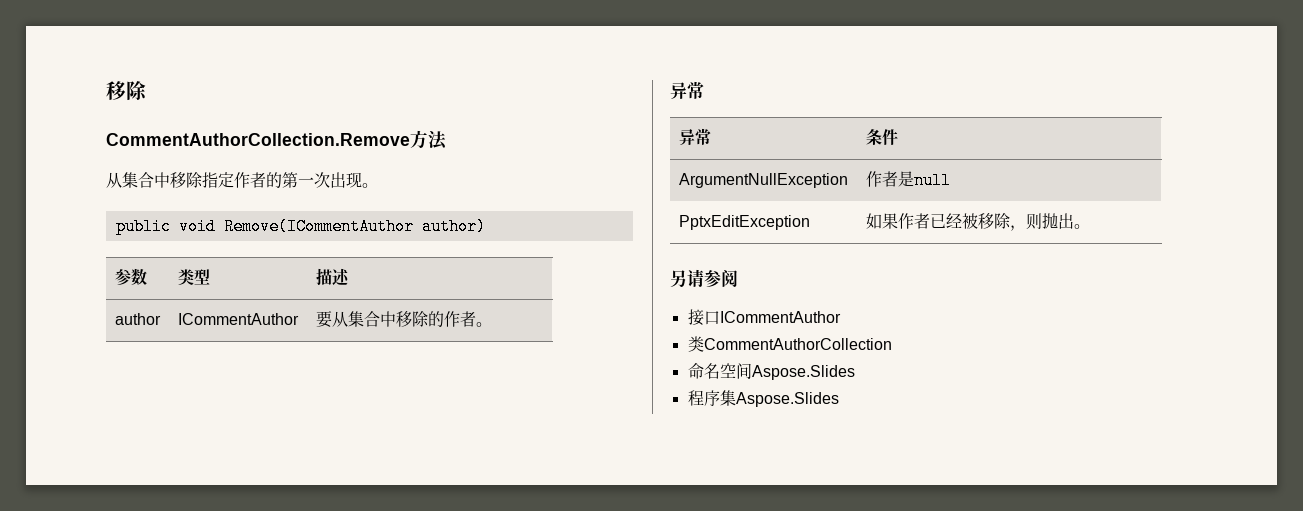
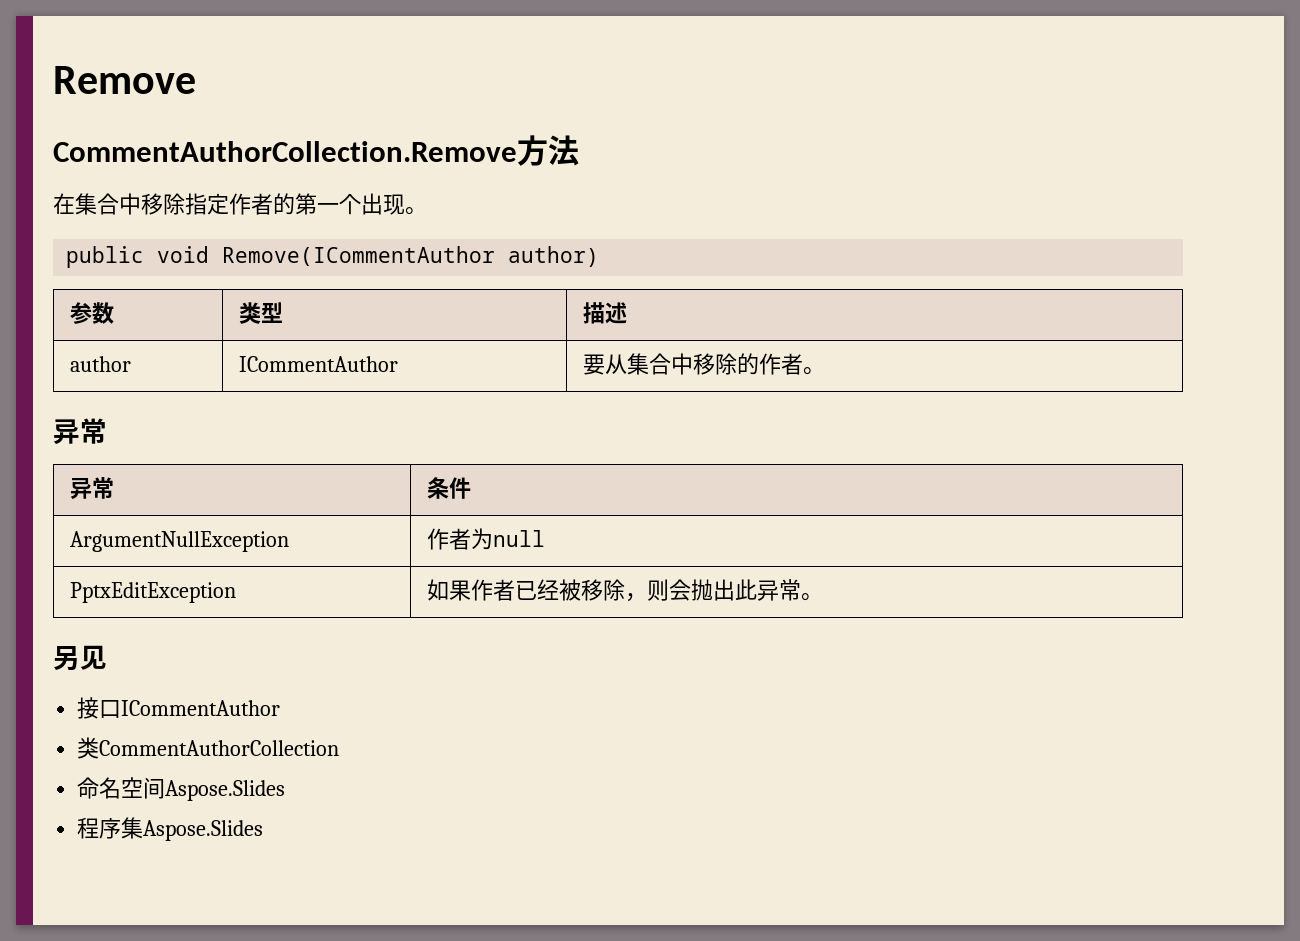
[106,81,147,101] 移除 -> [53,66,196,94] Remove
[106,172,122,188] 从 -> [53,193,75,214] 在
[314,172,330,188] 次 -> [339,194,361,215] 个
[897,171,914,187] 是 -> [470,528,493,550] 为
[1041,213,1074,229] 抛出 -> [668,579,801,601] 会抛出此异常
[687,269,738,288] 请参阅 -> [80,645,107,670] 见

